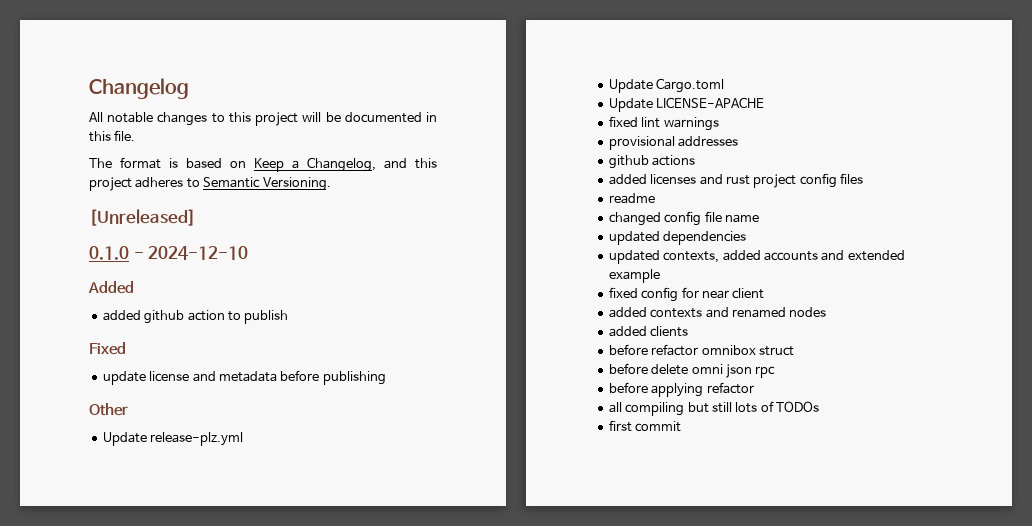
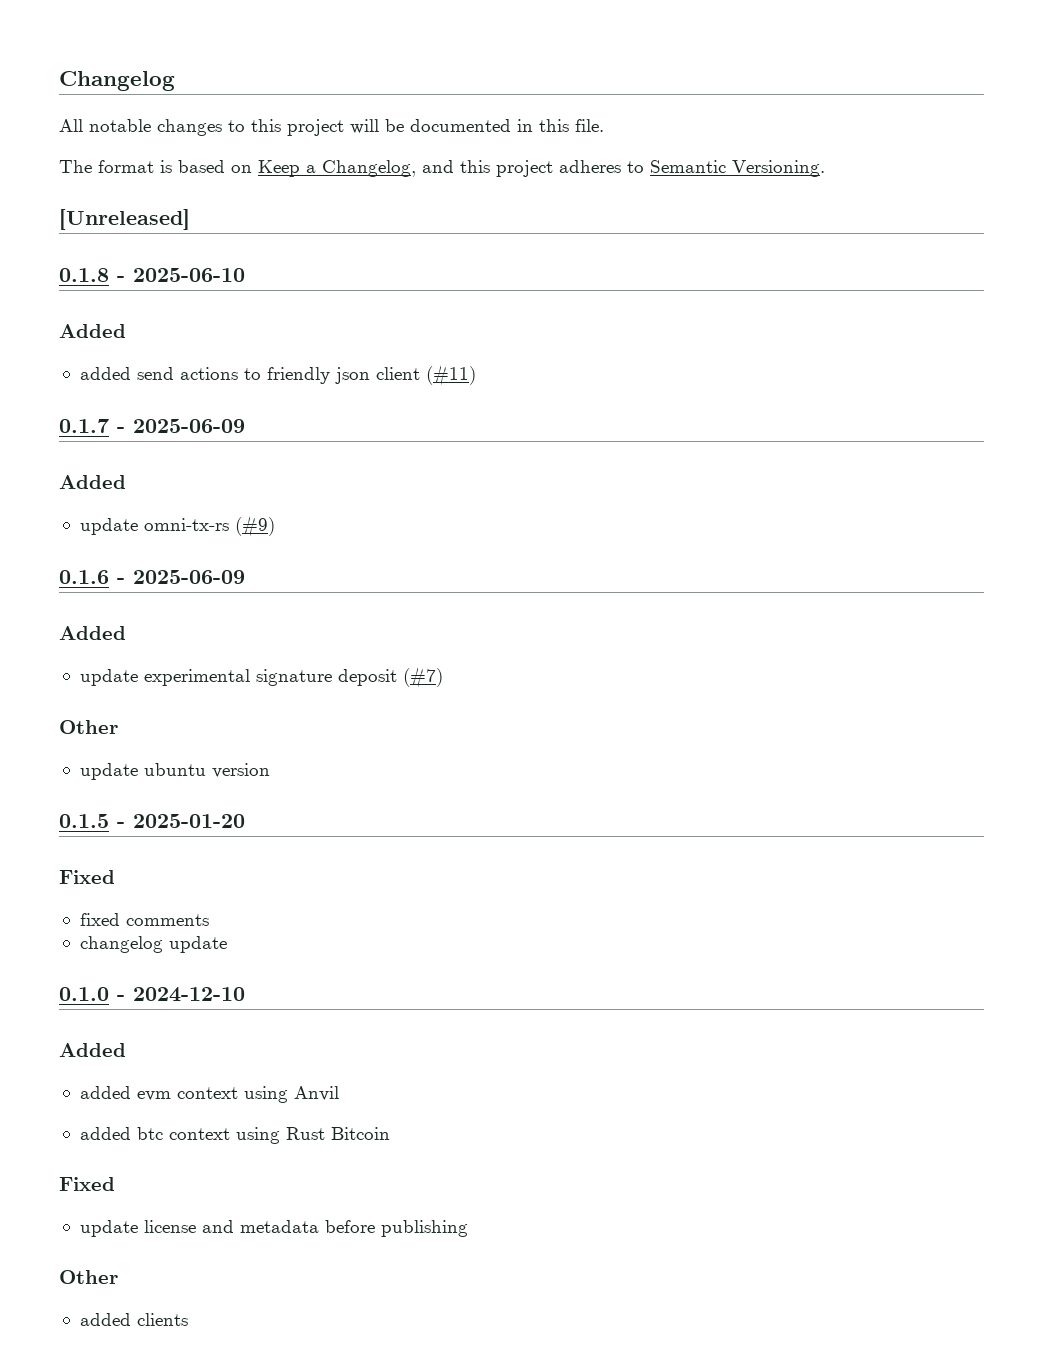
(196, 217) none -> [59,268,245,282] [59,324,126,338] [79,365,476,386] [59,419,245,433] [59,475,126,489] [79,516,275,537] [59,570,245,584] [59,626,126,640] [79,667,443,688] [59,720,118,734] [79,763,270,780] [59,814,245,828] [59,870,115,884] [79,913,209,926] [79,936,227,953] // 0.1.8 - 2025-06-10 // Added // added send actions to friendly json client (#11) // 0.1.7 - 2025-06-09 // Added // update omni-tx-rs (#9) // 0.1.6 - 2025-06-09 // Added // update experimental signature deposit (#7) // Other // update ubuntu version // 0.1.5 - 2025-01-20 // Fixed // fixed comments // changelog update
[144,310,289,324] github action to publish -> [136,1086,339,1103] [79,1127,390,1144] evm context using Anvil // added btc context using Rust Bitcoin
[102,432,244,446] [608,78,725,93] [608,97,765,112] [608,116,719,131] [608,136,739,150] [608,155,696,169] [608,173,863,188] [608,193,655,204] [608,211,759,226] [608,231,747,245] [608,250,905,264] [608,269,660,283] [608,287,765,302] [608,307,827,318] [608,326,689,337] [608,344,794,356] [608,363,776,378] [608,382,754,397] [608,401,819,416] [608,420,682,432] Update release-plz.yml // Update Cargo.toml // Update LICENSE-APACHE // fixed lint warnings // provisional addresses // github actions // added licenses and rust project config files // readme // changed config file name // updated dependencies // updated contexts, added accounts and extended example // fixed config for near client // added contexts and renamed nodes // added clients // before refactor omnibox struct // before delete omni json rpc // before applying refactor // all compiling but still lots of TODOs // first commit -> [79,1313,188,1326] added clients

